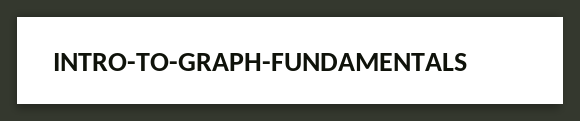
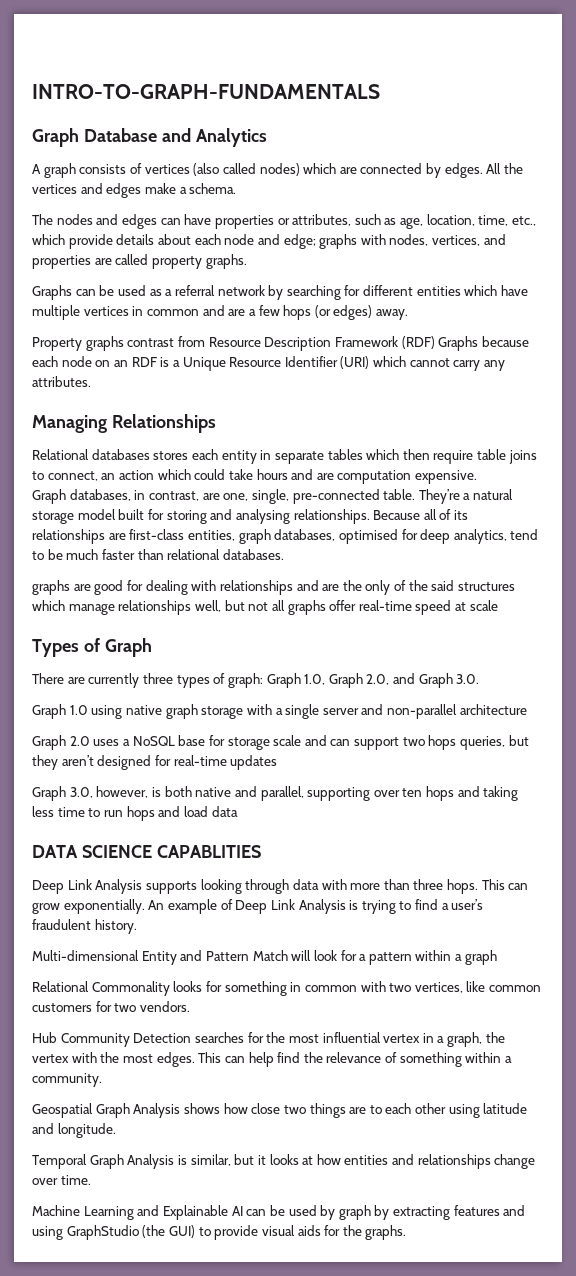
(467, 62) none -> [32,128,267,147] [32,163,524,178] [32,183,237,198] [32,214,537,229] [32,234,506,249] [32,254,247,269] [32,285,529,300] [32,305,409,320] [32,336,529,351] [32,356,506,371] [32,376,91,387] [32,414,216,433] [32,449,537,464] [32,469,478,484] [32,489,514,504] [32,509,469,524] [32,529,539,544] [32,549,284,560] [32,580,516,595] [32,600,498,615] [32,638,152,657] [32,673,480,688] [32,704,527,719] [32,735,529,750] [32,755,278,770] [32,786,519,801] [32,806,238,821] [32,845,261,858] [32,879,529,894] [32,899,484,914] [32,919,137,934] [32,950,497,965] [32,981,542,996] [32,1001,190,1012] [32,1032,505,1047] [32,1052,513,1067] [32,1073,102,1087] [32,1103,528,1118] [32,1123,116,1138] [32,1154,536,1169] [32,1175,91,1185] [32,1205,526,1220] [32,1225,407,1240] // Graph Database and Analytics // A graph consists of vertices (also called nodes) which are connected by edges. All the vertices and edges make a schema. // The nodes and edges can have properties or attributes, such as age, location, time, etc., which provide details about each node and edge; graphs with nodes, vertices, and properties are called property graphs. // Graphs can be used as a referral network by searching for different entities which have multiple vertices in common and are a few hops (or edges) away. // Property graphs contrast from Resource Description Framework (RDF) Graphs because each node on an RDF is a Unique Resource Identifier (URI) which cannot carry any attributes. // Managing Relationships // Relational databases stores each entity in separate tables which then require table joins to connect, an action which could take hours and are computation expensive. // Graph databases, in contrast, are one, single, pre-connected table. They’re a natural storage model built for storing and analysing relationships. Because all of its relationships are first-class entities, graph databases, optimised for deep analytics, tend to be much faster than relational databases. // graphs are good for dealing with relationships and are the only of the said structures which manage relationships well, but not all graphs offer real-time speed at scale // Types of Graph // There are currently three types of graph: Graph 1.0, Graph 2.0, and Graph 3.0. // Graph 1.0 using native graph storage with a single server and non-parallel architecture // Graph 2.0 uses a NoSQL base for storage scale and can support two hops queries, but they aren’t designed for real-time updates // Graph 3.0, however, is both native and parallel, supporting over ten hops and taking less time to run hops and load data // DATA SCIENCE CAPABLITIES // Deep Link Analysis supports looking through data with more than three hops. This can grow exponentially. An example of Deep Link Analysis is trying to find a user’s fraudulent history. // Multi-dimensional Entity and Pattern Match will look for a pattern within a graph // Relational Commonality looks for something in common with two vertices, like common customers for two vendors. // Hub Community Detection searches for the most influential vertex in a graph, the vertex with the most edges. This can help find the relevance of something within a community. // Geospatial Graph Analysis shows how close two things are to each other using latitude and longitude. // Temporal Graph Analysis is similar, but it looks at how entities and relationships change over time. // Machine Learning and Explainable AI can be used by graph by extracting features and using GraphStudio (the GUI) to provide visual aids for the graphs.

